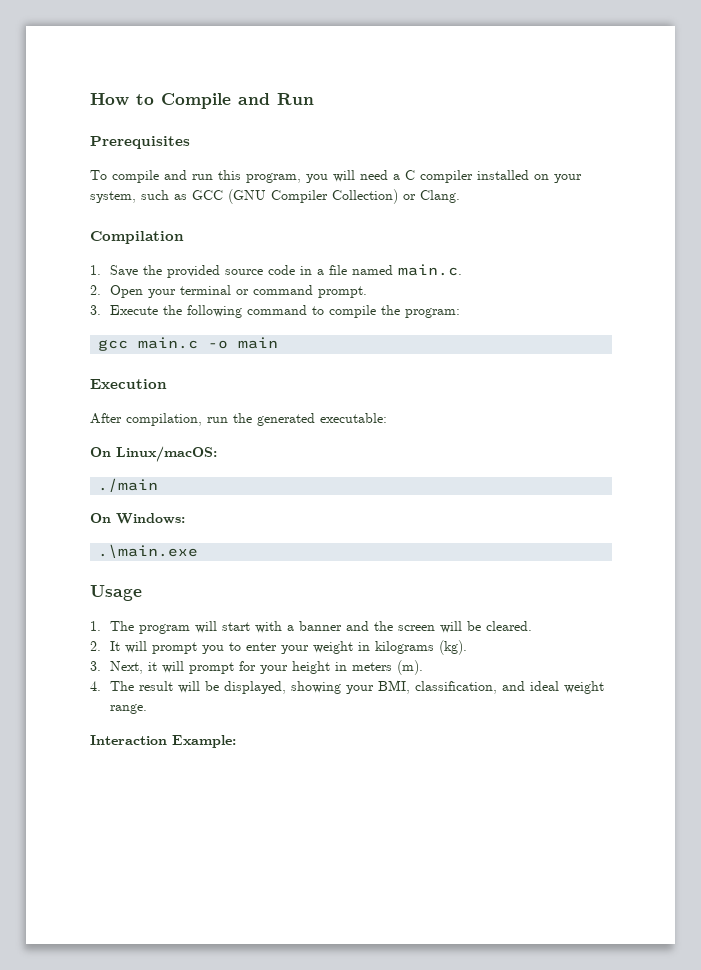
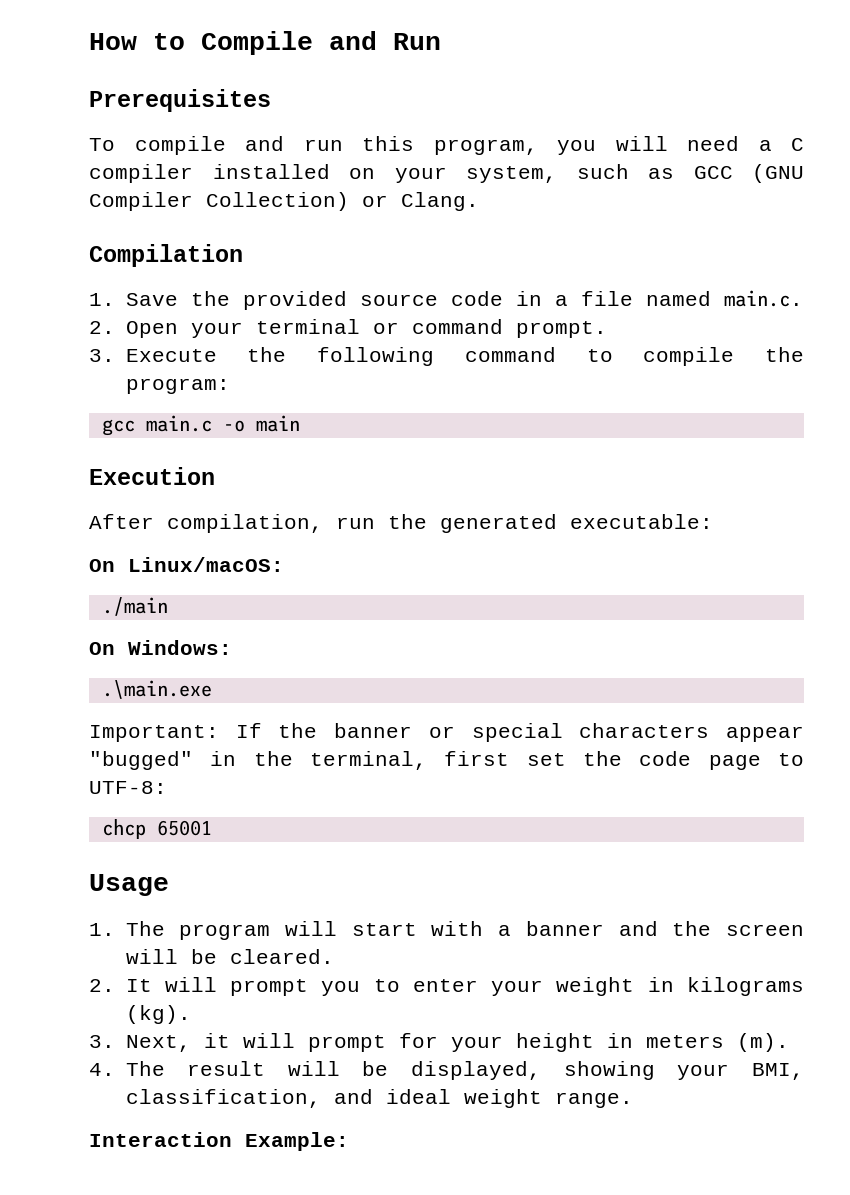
(199, 551) none -> [89,723,804,742] [89,751,805,770] [89,781,167,794] [101,819,212,839] // Important: If the banner or special characters appear "bugged" in the terminal, first set the code page to UTF-8: // chcp 65001

